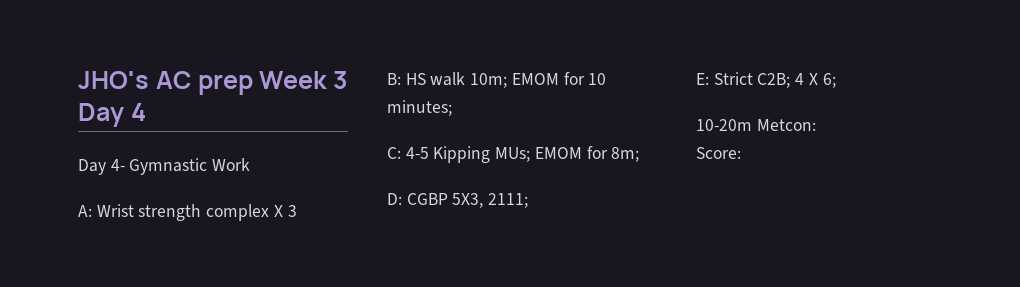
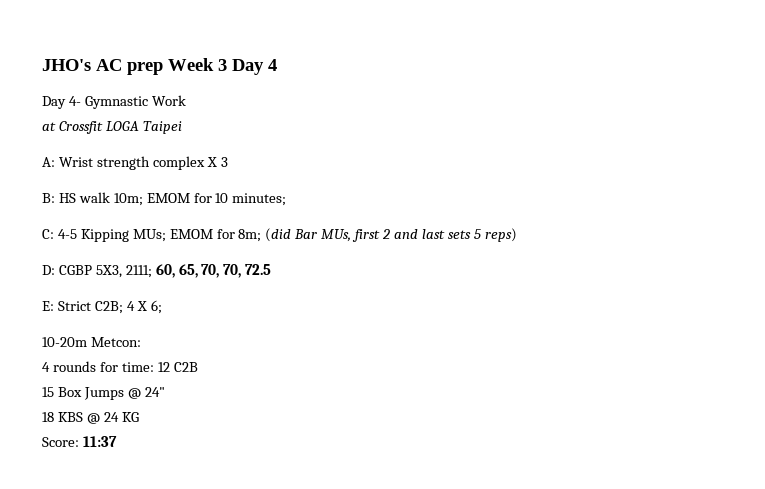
(251, 164) none -> [42,121,182,134] // at Crossfit LOGA Taipei
(640, 154) none -> [265,228,517,242] (did Bar MUs, first 2 and last sets 5 reps)
(529, 200) none -> [155,264,272,278] 60, 65, 70, 70, 72.5
(816, 125) none -> [42,361,198,372] [42,387,165,400] [42,412,139,424] // 4 rounds for time: 12 C2B // 15 Box Jumps @ 24" // 18 KBS @ 24 KG
(741, 153) none -> [82,436,117,447] 11:37

